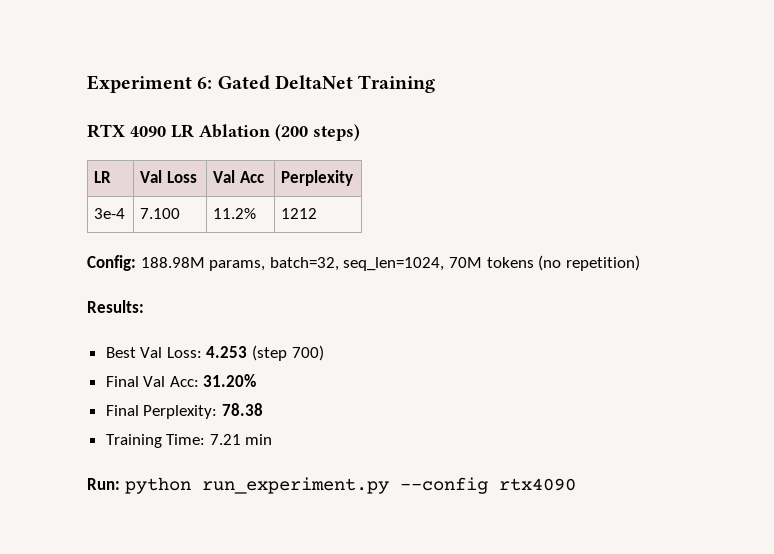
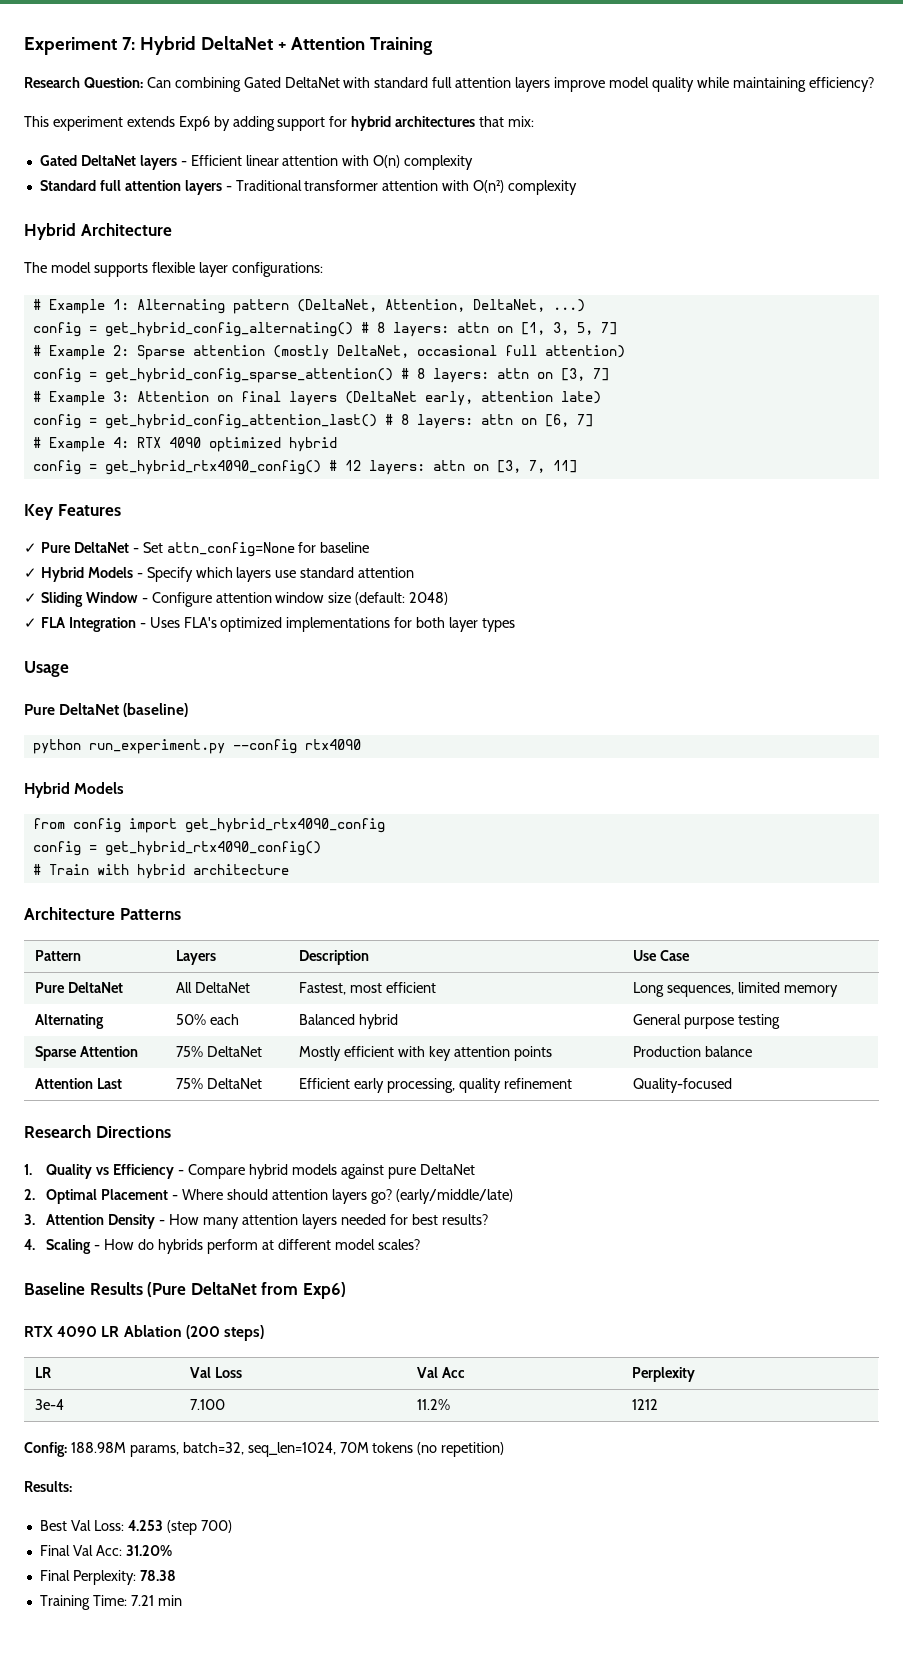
[197,75,436,93] 6: Gated DeltaNet Training -> [121,36,433,55] [24,77,874,92] [24,116,535,131] [39,155,474,170] [39,180,578,195] [24,223,172,240] [24,262,323,277] [32,299,585,314] [32,322,617,337] [32,345,625,360] [32,368,609,383] [32,391,601,406] [32,414,593,429] [32,437,337,452] [32,460,577,475] [24,504,121,520] [24,542,370,557] [24,567,415,582] [24,592,449,607] [24,617,516,632] [24,661,69,677] [24,703,189,717] [32,739,361,754] [24,782,125,798] [32,818,385,833] [32,841,321,856] [32,864,289,879] [24,907,181,920] [35,950,82,961] [176,950,217,965] [299,950,370,965] [633,950,691,961] [35,982,124,993] [176,982,251,993] [299,982,437,995] [633,982,839,997] [35,1014,105,1029] [176,1014,240,1025] [299,1014,399,1029] [633,1014,781,1029] [35,1046,139,1061] [176,1046,263,1057] [299,1046,553,1061] [633,1046,753,1057] [35,1078,123,1089] [176,1078,263,1089] [299,1078,573,1093] [633,1078,733,1093] [24,1125,171,1138] [24,1164,475,1179] [24,1189,513,1204] [24,1214,488,1229] [24,1239,420,1254] [24,1282,346,1299] 7: Hybrid DeltaNet + Attention Training // Research Question: Can combining Gated DeltaNet with standard full attention layers improve model quality while maintaining efficiency? // This experiment extends Exp6 by adding support for hybrid architectures that mix: // Gated DeltaNet layers - Efficient linear attention with O(n) complexity // Standard full attention layers - Traditional transformer attention with O(n²) complexity // Hybrid Architecture // The model supports flexible layer configurations: // # Example 1: Alternating pattern (DeltaNet, Attention, DeltaNet, ...) // config = get_hybrid_config_alternating() # 8 layers: attn on [1, 3, 5, 7] // # Example 2: Sparse attention (mostly DeltaNet, occasional full attention) // config = get_hybrid_config_sparse_attention() # 8 layers: attn on [3, 7] // # Example 3: Attention on final layers (DeltaNet early, attention late) // config = get_hybrid_config_attention_last() # 8 layers: attn on [6, 7] // # Example 4: RTX 4090 optimized hybrid // config = get_hybrid_rtx4090_config() # 12 layers: attn on [3, 7, 11] // Key Features // ✓ Pure DeltaNet - Set attn_config=None for baseline // ✓ Hybrid Models - Specify which layers use standard attention // ✓ Sliding Window - Configure attention window size (default: 2048) // ✓ FLA Integration - Uses FLA's optimized implementations for both layer types // Usage // Pure DeltaNet (baseline) // python run_experiment.py --config rtx4090 // Hybrid Models // from config import get_hybrid_rtx4090_config // config = get_hybrid_rtx4090_config() // # Train with hybrid architecture // Architecture Patterns // Pattern | Layers | Description | Use Case // Pure DeltaNet | All DeltaNet | Fastest, most efficient | Long sequences, limited memory // Alternating | 50% each | Balanced hybrid | General purpose testing // Sparse Attention | 75% DeltaNet | Mostly efficient with key attention points | Production balance // Attention Last | 75% DeltaNet | Efficient early processing, quality refinement | Quality-focused // Research Directions // 1. Quality vs Efficiency - Compare hybrid models against pure DeltaNet // 2. Optimal Placement - Where should attention layers go? (early/middle/late) // 3. Attention Density - How many attention layers needed for best results? // 4. Scaling - How do hybrids perform at different model scales? // Baseline Results (Pure DeltaNet from Exp6)
[87,477,576,494] // Run: python run_experiment.py --config rtx4090 -> (182, 1600) none

